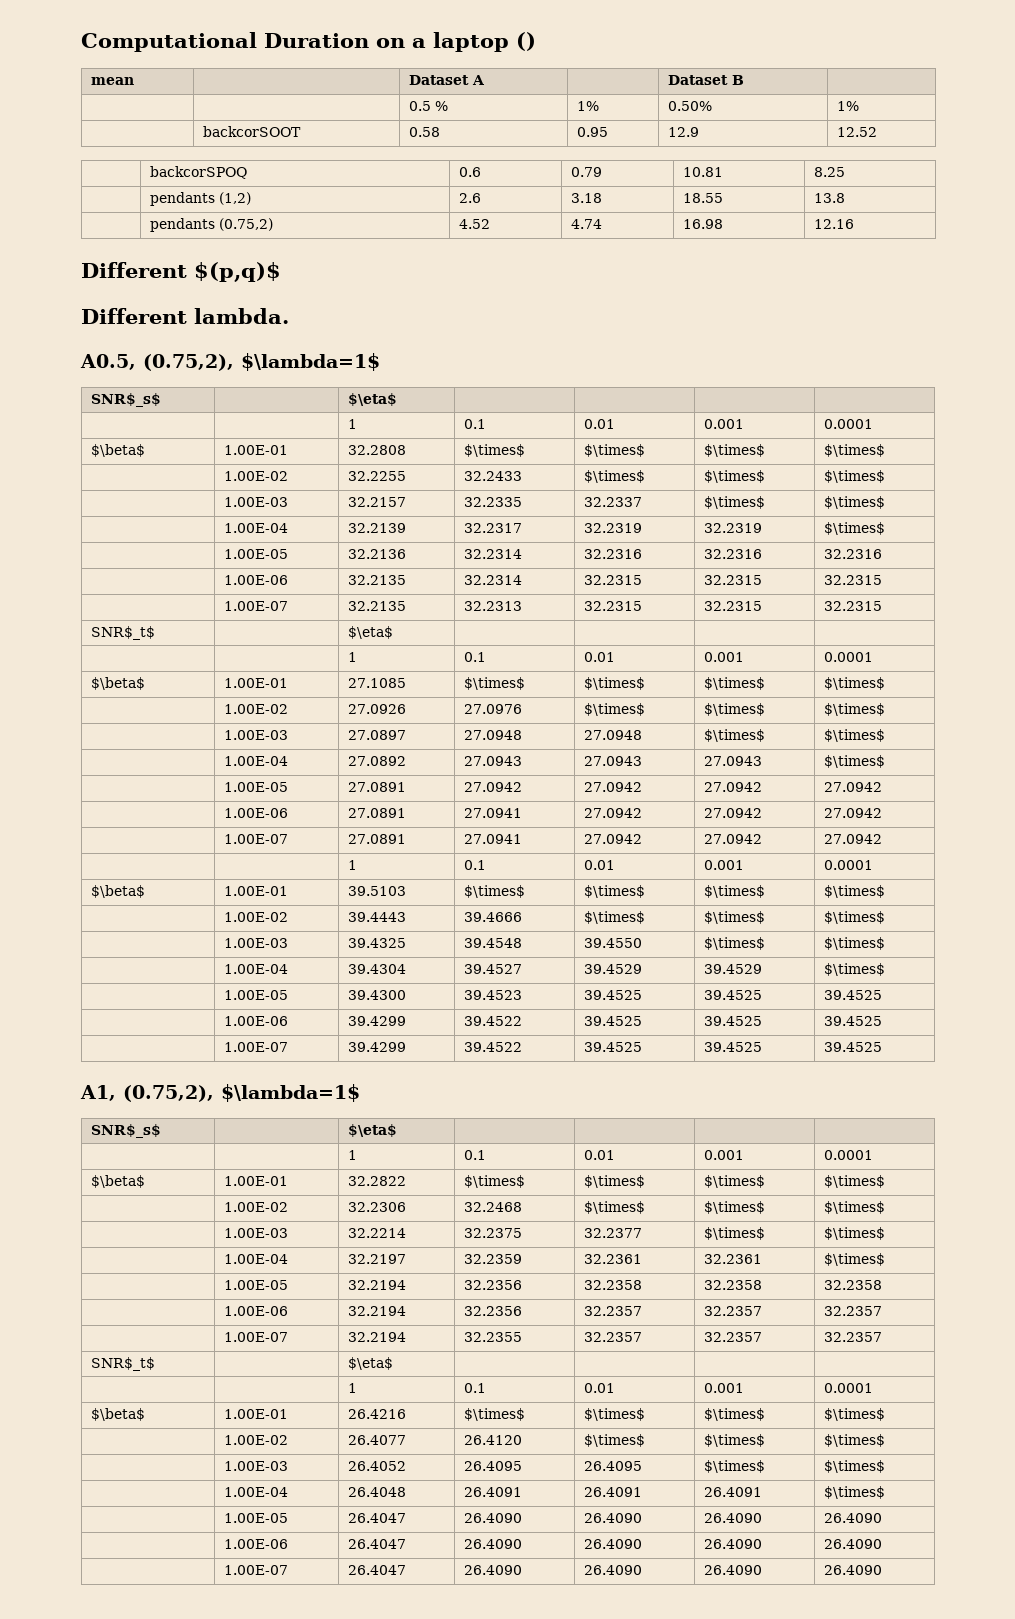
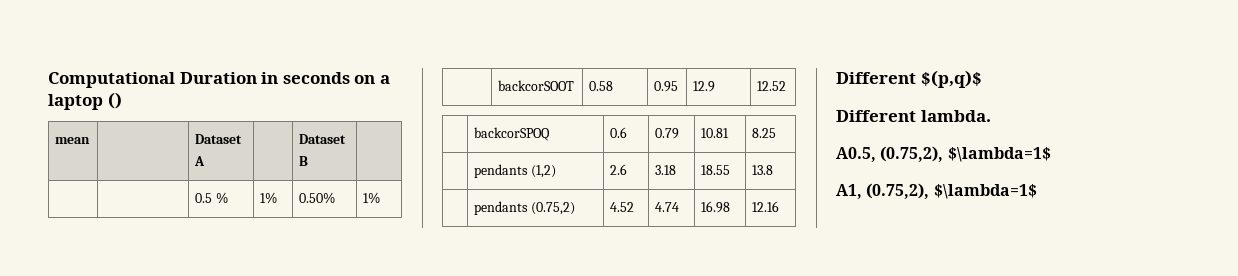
(369, 40) none -> [261,72,350,84] in seconds
[91,393,162,407] [348,393,398,406] [348,419,358,429] [464,419,487,429] [584,419,616,429] [704,419,745,429] [824,419,874,429] [91,444,146,457] [224,445,289,455] [348,445,407,455] [464,444,526,457] [584,444,646,457] [704,444,766,457] [824,444,886,457] [224,471,289,481] [348,471,407,481] [464,471,523,481] [584,470,646,483] [704,470,766,483] [824,470,886,483] [224,497,289,507] [348,497,407,507] [464,497,523,507] [584,497,643,507] [704,496,766,509] [824,496,886,509] [224,523,289,533] [348,523,407,533] [464,523,523,533] [584,523,643,533] [704,523,763,533] [824,522,886,535] [224,549,289,559] [348,549,407,559] [464,549,523,559] [584,549,643,559] [704,549,763,559] [824,549,883,559] [224,575,289,585] [348,575,407,585] [464,575,523,585] [584,575,643,585] [704,575,763,585] [824,575,883,585] [224,601,289,611] [348,601,407,611] [464,601,523,611] [584,601,643,611] [704,601,763,611] [824,601,883,611] [91,626,156,640] [348,626,394,639] [348,652,358,662] [464,652,487,662] [584,652,616,662] [704,652,745,662] [824,652,874,662] [91,677,146,690] [224,678,289,688] [348,678,407,688] [464,677,526,690] [584,677,646,690] [704,677,766,690] [824,677,886,690] [224,704,289,714] [348,704,407,714] [464,704,523,714] [584,703,646,716] [704,703,766,716] [824,703,886,716] [224,730,289,740] [348,730,407,740] [464,730,523,740] [584,730,643,740] [704,729,766,742] [824,729,886,742] [224,756,289,766] [348,756,407,766] [464,756,523,766] [584,756,643,766] [704,756,763,766] [824,755,886,768] [224,782,289,792] [348,782,407,792] [464,782,523,792] [584,782,643,792] [704,782,763,792] [824,782,883,792] [224,808,289,818] [348,808,407,818] [464,808,523,818] [584,808,643,818] [704,808,763,818] [824,808,883,818] [224,834,289,844] [348,834,407,844] [464,834,523,844] [584,834,643,844] [704,834,763,844] [824,834,883,844] [348,860,358,870] [464,860,487,870] [584,860,616,870] [704,860,745,870] [824,860,874,870] [91,885,146,898] [224,886,289,896] [348,886,407,896] [464,885,526,898] [584,885,646,898] [704,885,766,898] [824,885,886,898] [224,912,289,922] [348,912,407,922] [464,912,523,922] [584,911,646,924] [704,911,766,924] [824,911,886,924] [224,938,289,948] [348,938,407,948] [464,938,523,948] [584,938,643,948] [704,937,766,950] [824,937,886,950] [224,964,289,974] [348,964,407,974] [464,964,523,974] [584,964,643,974] [704,964,763,974] [824,963,886,976] [224,990,289,1000] [348,990,407,1000] [464,990,523,1000] [584,990,643,1000] [704,990,763,1000] [824,990,883,1000] [224,1016,289,1026] [348,1016,407,1026] [464,1016,523,1026] [584,1016,643,1026] [704,1016,763,1026] [824,1016,883,1026] [224,1042,289,1052] [348,1042,407,1052] [464,1042,523,1052] [584,1042,643,1052] [704,1042,763,1052] [824,1042,883,1052] [80,1084,360,1102] [91,1124,162,1138] [348,1124,398,1137] [348,1150,358,1160] [464,1150,487,1160] [584,1150,616,1160] [704,1150,745,1160] [824,1150,874,1160] [91,1175,146,1188] [224,1176,289,1186] [348,1176,407,1186] [464,1175,526,1188] [584,1175,646,1188] [704,1175,766,1188] [824,1175,886,1188] [224,1202,289,1212] [348,1202,407,1212] [464,1202,523,1212] [584,1201,646,1214] [704,1201,766,1214] [824,1201,886,1214] [224,1228,289,1238] [348,1228,407,1238] [464,1228,523,1238] [584,1228,643,1238] [704,1227,766,1240] [824,1227,886,1240] [224,1254,289,1264] [348,1254,407,1264] [464,1254,523,1264] [584,1254,643,1264] [704,1254,763,1264] [824,1253,886,1266] [224,1280,289,1290] [348,1280,407,1290] [464,1280,523,1290] [584,1280,643,1290] [704,1280,763,1290] [824,1280,883,1290] [224,1306,289,1316] [348,1306,407,1316] [464,1306,523,1316] [584,1306,643,1316] [704,1306,763,1316] [824,1306,883,1316] [224,1332,289,1342] [348,1332,407,1342] [464,1332,523,1342] [584,1332,643,1342] [704,1332,763,1342] [824,1332,883,1342] [91,1357,156,1371] [348,1357,394,1370] [348,1383,358,1393] [464,1383,487,1393] [584,1383,616,1393] [704,1383,745,1393] [824,1383,874,1393] [91,1408,146,1421] [224,1409,289,1419] [348,1409,407,1419] [464,1408,526,1421] [584,1408,646,1421] [704,1408,766,1421] [824,1408,886,1421] [224,1435,289,1445] [348,1435,407,1445] [464,1435,523,1445] [584,1434,646,1447] [704,1434,766,1447] [824,1434,886,1447] [224,1461,289,1471] [348,1461,407,1471] [464,1461,523,1471] [584,1461,643,1471] [704,1460,766,1473] [824,1460,886,1473] [224,1487,289,1497] [348,1487,407,1497] [464,1487,523,1497] [584,1487,643,1497] [704,1487,763,1497] [824,1486,886,1499] [224,1513,289,1523] [348,1513,407,1523] [464,1513,523,1523] [584,1513,643,1523] [704,1513,763,1523] [824,1513,883,1523] [224,1539,289,1549] [348,1539,407,1549] [464,1539,523,1549] [584,1539,643,1549] [704,1539,763,1549] [824,1539,883,1549] [224,1565,289,1575] [348,1565,407,1575] [464,1565,523,1575] [584,1565,643,1575] [704,1565,763,1575] [824,1565,883,1575] // SNR$_s$ | | $\eta$ | | | | // | | 1 | 0.1 | 0.01 | 0.001 | 0.0001 // $\beta$ | 1.00E-01 | 32.2808 | $\times$ | $\times$ | $\times$ | $\times$ // | 1.00E-02 | 32.2255 | 32.2433 | $\times$ | $\times$ | $\times$ // | 1.00E-03 | 32.2157 | 32.2335 | 32.2337 | $\times$ | $\times$ // | 1.00E-04 | 32.2139 | 32.2317 | 32.2319 | 32.2319 | $\times$ // | 1.00E-05 | 32.2136 | 32.2314 | 32.2316 | 32.2316 | 32.2316 // | 1.00E-06 | 32.2135 | 32.2314 | 32.2315 | 32.2315 | 32.2315 // | 1.00E-07 | 32.2135 | 32.2313 | 32.2315 | 32.2315 | 32.2315 // SNR$_t$ | | $\eta$ | | | | // | | 1 | 0.1 | 0.01 | 0.001 | 0.0001 // $\beta$ | 1.00E-01 | 27.1085 | $\times$ | $\times$ | $\times$ | $\times$ // | 1.00E-02 | 27.0926 | 27.0976 | $\times$ | $\times$ | $\times$ // | 1.00E-03 | 27.0897 | 27.0948 | 27.0948 | $\times$ | $\times$ // | 1.00E-04 | 27.0892 | 27.0943 | 27.0943 | 27.0943 | $\times$ // | 1.00E-05 | 27.0891 | 27.0942 | 27.0942 | 27.0942 | 27.0942 // | 1.00E-06 | 27.0891 | 27.0941 | 27.0942 | 27.0942 | 27.0942 // | 1.00E-07 | 27.0891 | 27.0941 | 27.0942 | 27.0942 | 27.0942 // | | 1 | 0.1 | 0.01 | 0.001 | 0.0001 // $\beta$ | 1.00E-01 | 39.5103 | $\times$ | $\times$ | $\times$ | $\times$ // | 1.00E-02 | 39.4443 | 39.4666 | $\times$ | $\times$ | $\times$ // | 1.00E-03 | 39.4325 | 39.4548 | 39.4550 | $\times$ | $\times$ // | 1.00E-04 | 39.4304 | 39.4527 | 39.4529 | 39.4529 | $\times$ // | 1.00E-05 | 39.4300 | 39.4523 | 39.4525 | 39.4525 | 39.4525 // | 1.00E-06 | 39.4299 | 39.4522 | 39.4525 | 39.4525 | 39.4525 // | 1.00E-07 | 39.4299 | 39.4522 | 39.4525 | 39.4525 | 39.4525 // A1, (0.75,2), $\lambda=1$ // SNR$_s$ | | $\eta$ | | | | // | | 1 | 0.1 | 0.01 | 0.001 | 0.0001 // $\beta$ | 1.00E-01 | 32.2822 | $\times$ | $\times$ | $\times$ | $\times$ // | 1.00E-02 | 32.2306 | 32.2468 | $\times$ | $\times$ | $\times$ // | 1.00E-03 | 32.2214 | 32.2375 | 32.2377 | $\times$ | $\times$ // | 1.00E-04 | 32.2197 | 32.2359 | 32.2361 | 32.2361 | $\times$ // | 1.00E-05 | 32.2194 | 32.2356 | 32.2358 | 32.2358 | 32.2358 // | 1.00E-06 | 32.2194 | 32.2356 | 32.2357 | 32.2357 | 32.2357 // | 1.00E-07 | 32.2194 | 32.2355 | 32.2357 | 32.2357 | 32.2357 // SNR$_t$ | | $\eta$ | | | | // | | 1 | 0.1 | 0.01 | 0.001 | 0.0001 // $\beta$ | 1.00E-01 | 26.4216 | $\times$ | $\times$ | $\times$ | $\times$ // | 1.00E-02 | 26.4077 | 26.4120 | $\times$ | $\times$ | $\times$ // | 1.00E-03 | 26.4052 | 26.4095 | 26.4095 | $\times$ | $\times$ // | 1.00E-04 | 26.4048 | 26.4091 | 26.4091 | 26.4091 | $\times$ // | 1.00E-05 | 26.4047 | 26.4090 | 26.4090 | 26.4090 | 26.4090 // | 1.00E-06 | 26.4047 | 26.4090 | 26.4090 | 26.4090 | 26.4090 // | 1.00E-07 | 26.4047 | 26.4090 | 26.4090 | 26.4090 | 26.4090 -> [836,183,1037,199] // A1, (0.75,2), $\lambda=1$

